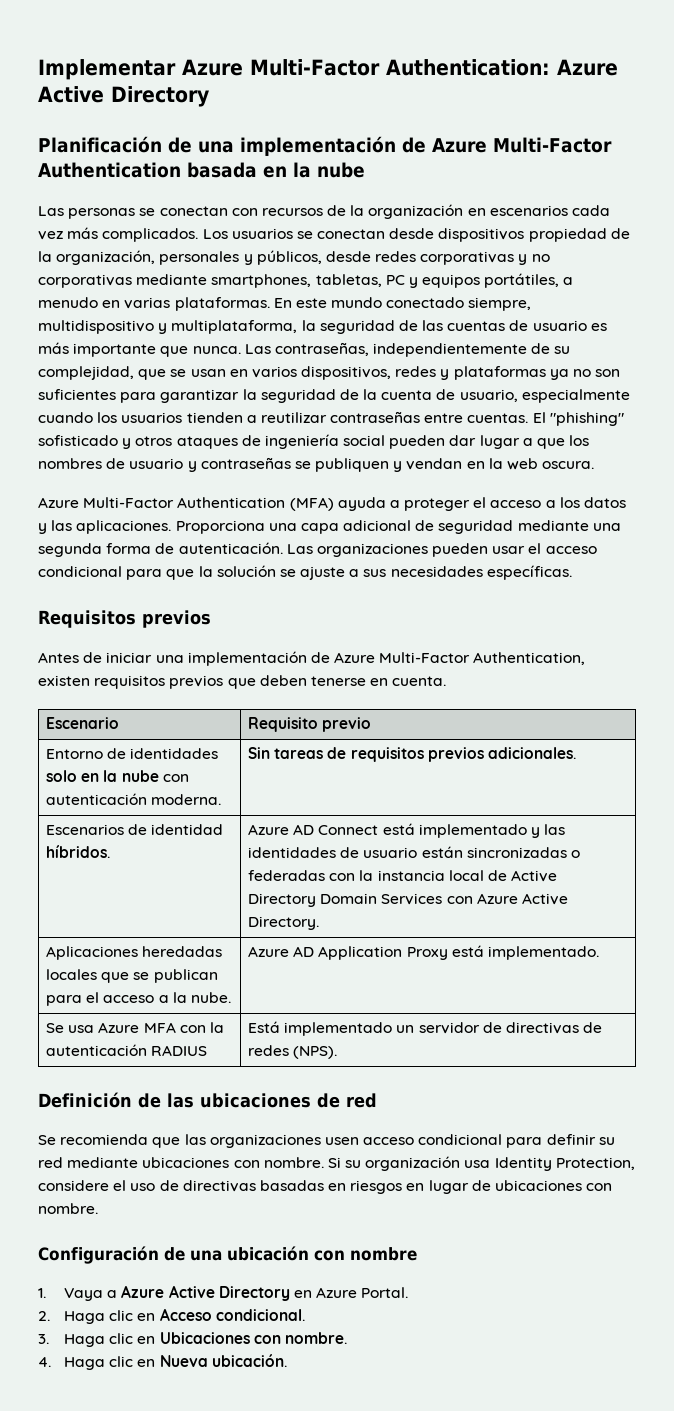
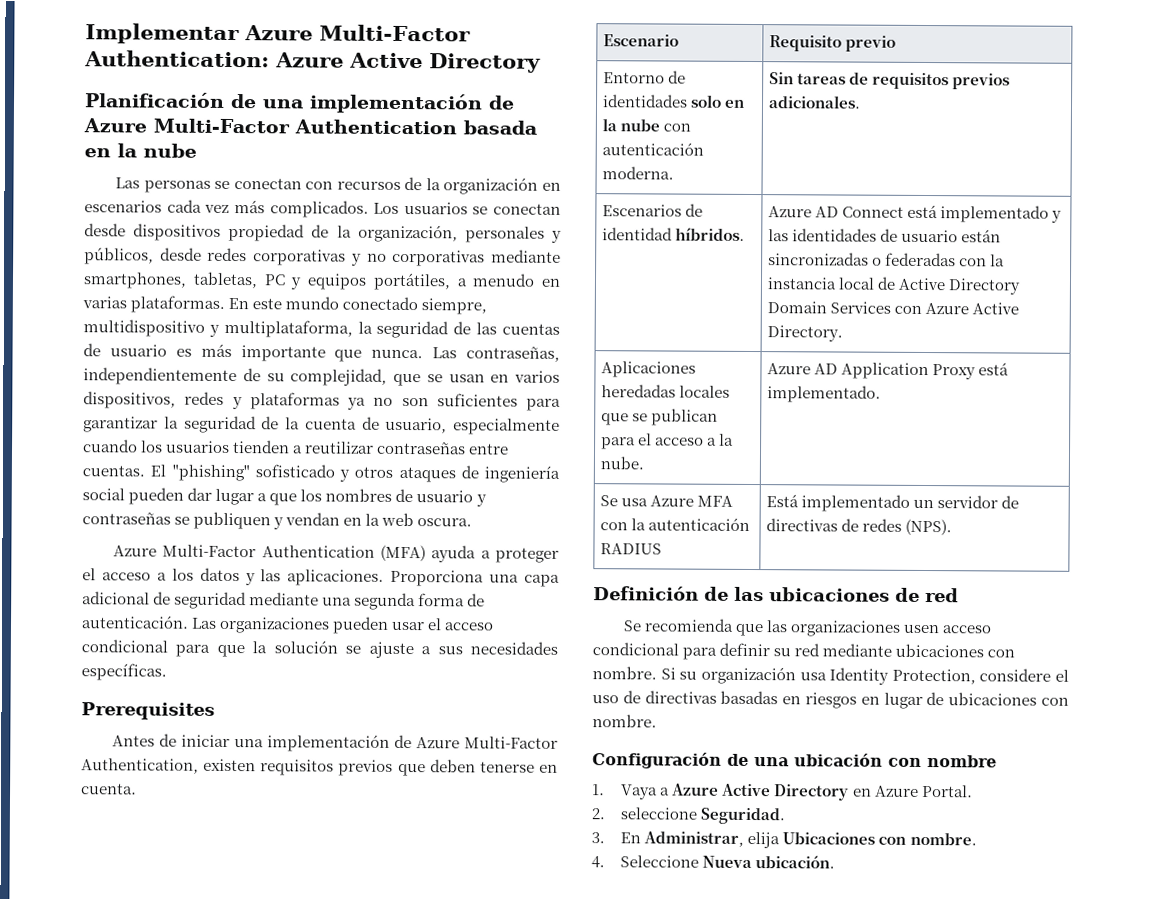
[38,610,211,628] Requisitos previos -> [81,702,215,720] Prerequisites
[64,1308,305,1324] [38,1333,156,1347] Haga clic en Acceso condicional. // 3. Haga clic en -> [620,807,786,825] [591,831,781,849] seleccione Seguridad. // 3. En Administrar, elija
[64,1356,156,1370] Haga clic en -> [620,855,700,868] Seleccione

